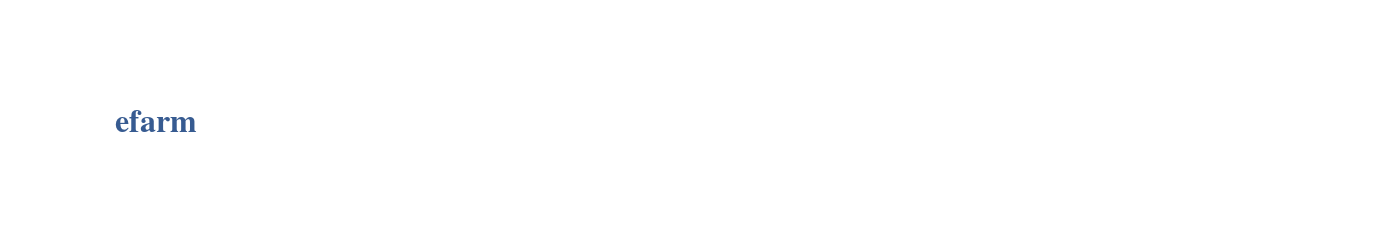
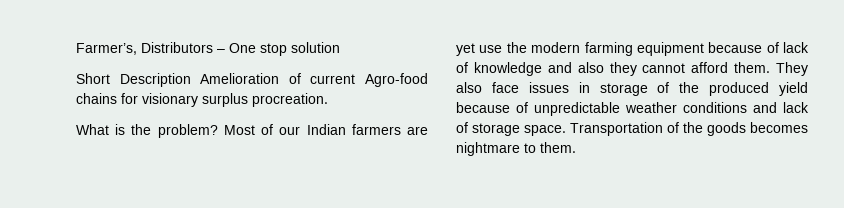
[115,110,197,132] efarm -> [76,42,340,56] [76,73,428,87] [76,93,328,107] [76,124,429,138] [456,42,809,56] [456,62,808,76] [456,82,808,96] [456,102,809,116] [456,122,808,136] [456,142,576,156] Farmer’s, Distributors – One stop solution // Short Description Amelioration of current Agro-food chains for visionary surplus procreation. // What is the problem? Most of our Indian farmers are yet use the modern farming equipment because of lack of knowledge and also they cannot afford them. They also face issues in storage of the produced yield because of unpredictable weather conditions and lack of storage space. Transportation of the goods becomes nightmare to them.

